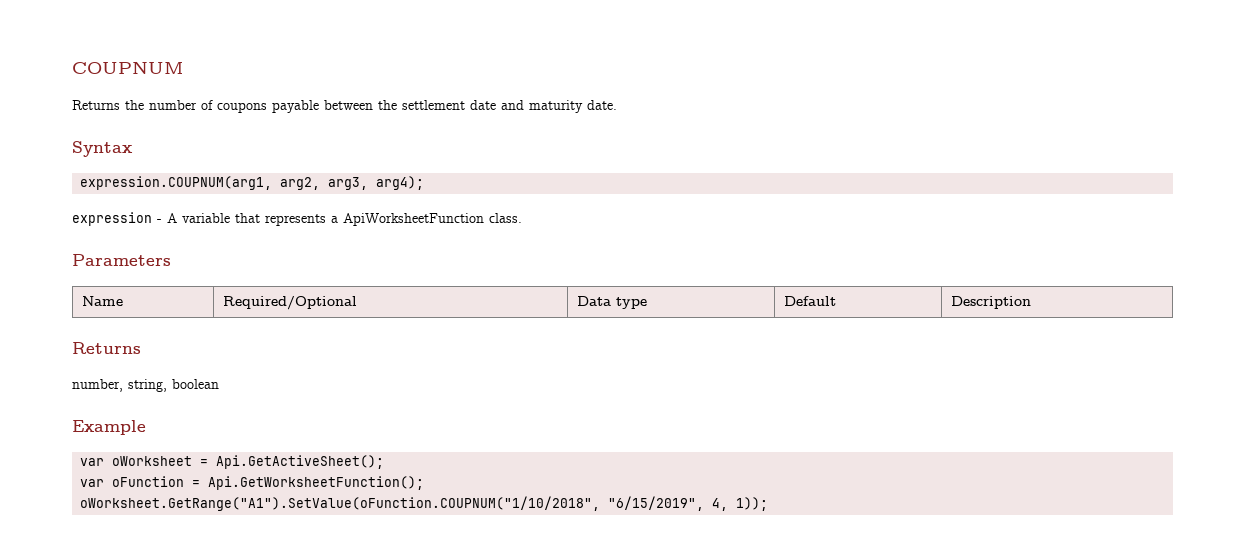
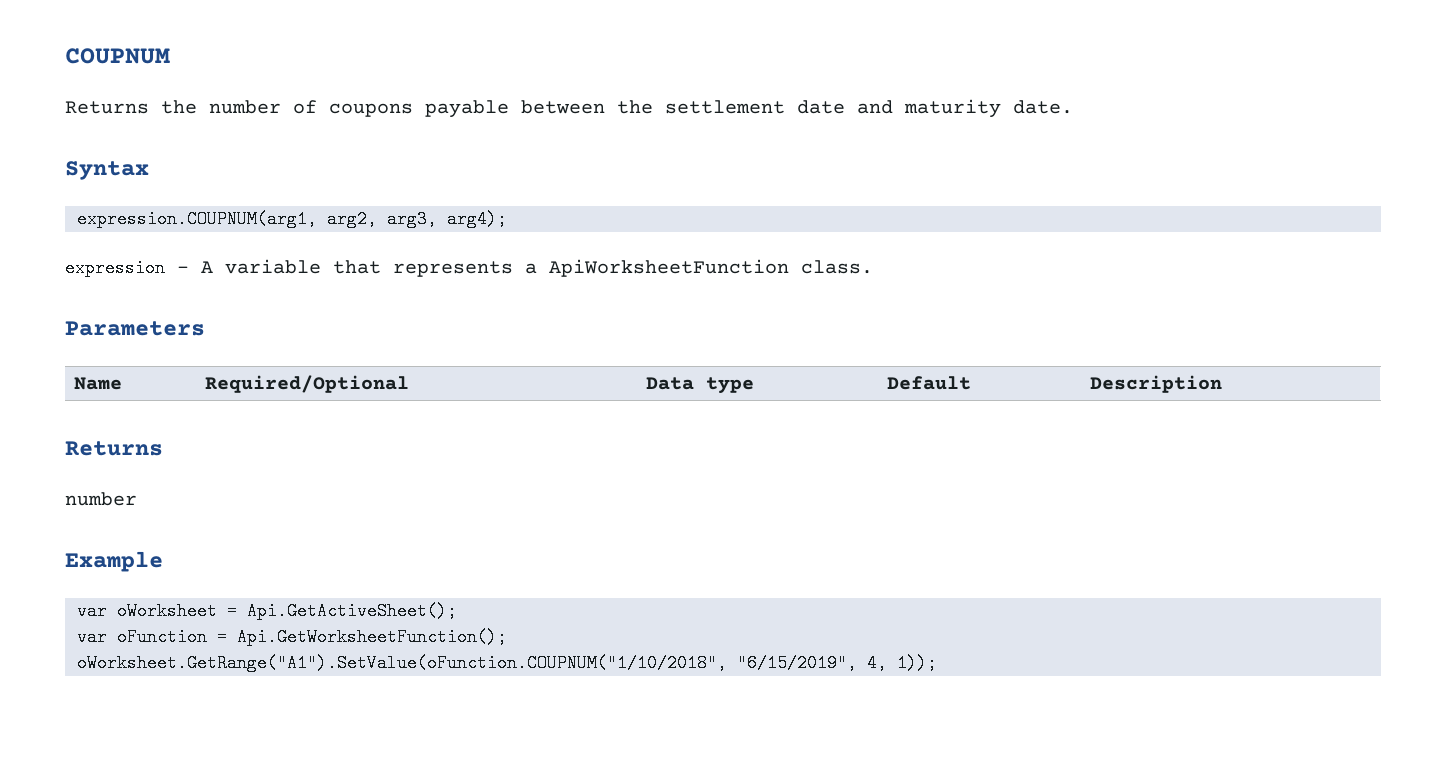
[72,379,219,392] number, string, boolean -> [65,492,137,506] number

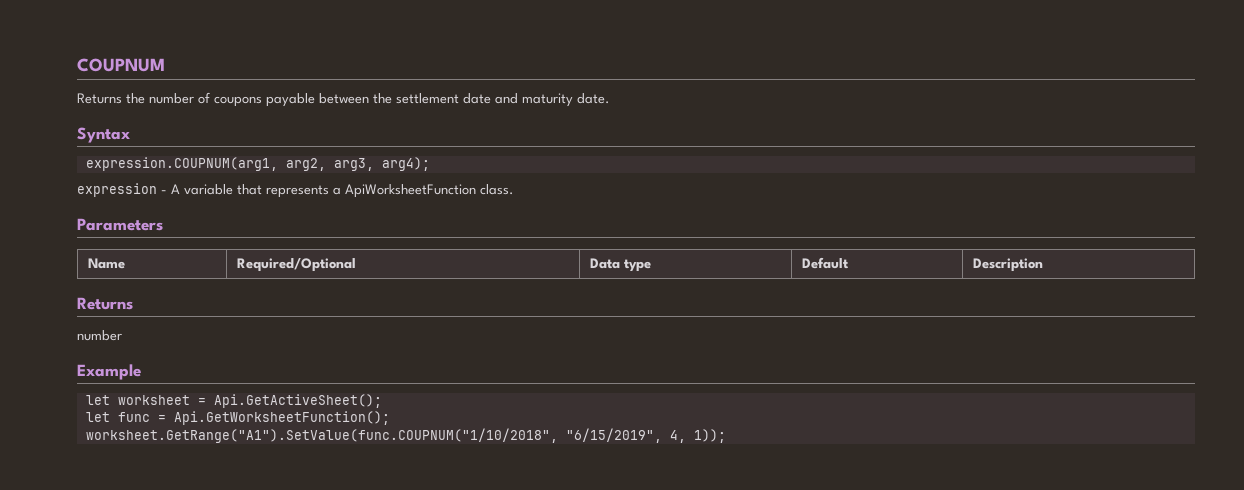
[77,602,217,620] var oWorksheet -> [85,395,190,405] let worksheet
[77,628,207,646] var oFunction -> [85,412,150,422] let func
[77,654,727,672] oWorksheet.GetRange("A1").SetValue(oFunction.COUPNUM("1/10/2018", -> [85,428,558,443] worksheet.GetRange("A1").SetValue(func.COUPNUM("1/10/2018",

